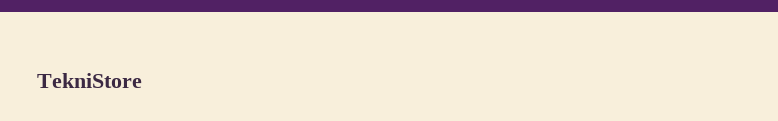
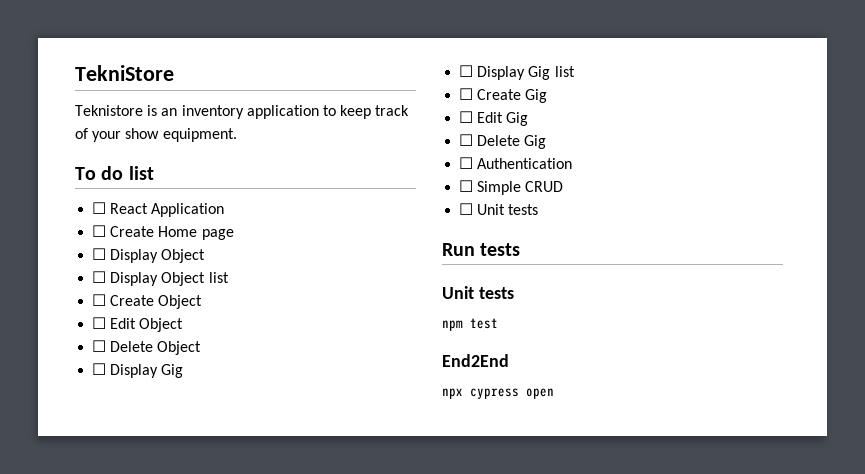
(142, 80) none -> [75,105,410,119] [75,128,237,142] [75,166,154,180] [92,202,225,217] [92,225,234,240] [92,248,206,263] [92,271,229,286] [92,294,203,309] [92,317,184,332] [92,340,202,355] [92,363,184,378] [459,65,575,80] [459,88,548,103] [459,111,529,126] [459,134,547,149] [459,157,573,169] [459,180,564,195] [459,203,539,215] [442,243,521,256] [442,286,514,299] [442,318,498,331] [442,354,509,367] [442,388,554,399] // Teknistore is an inventory application to keep track of your show equipment. // To do list // ☐ React Application // ☐ Create Home page // ☐ Display Object // ☐ Display Object list // ☐ Create Object // ☐ Edit Object // ☐ Delete Object // ☐ Display Gig // ☐ Display Gig list // ☐ Create Gig // ☐ Edit Gig // ☐ Delete Gig // ☐ Authentication // ☐ Simple CRUD // ☐ Unit tests // Run tests // Unit tests // npm test // End2End // npx cypress open

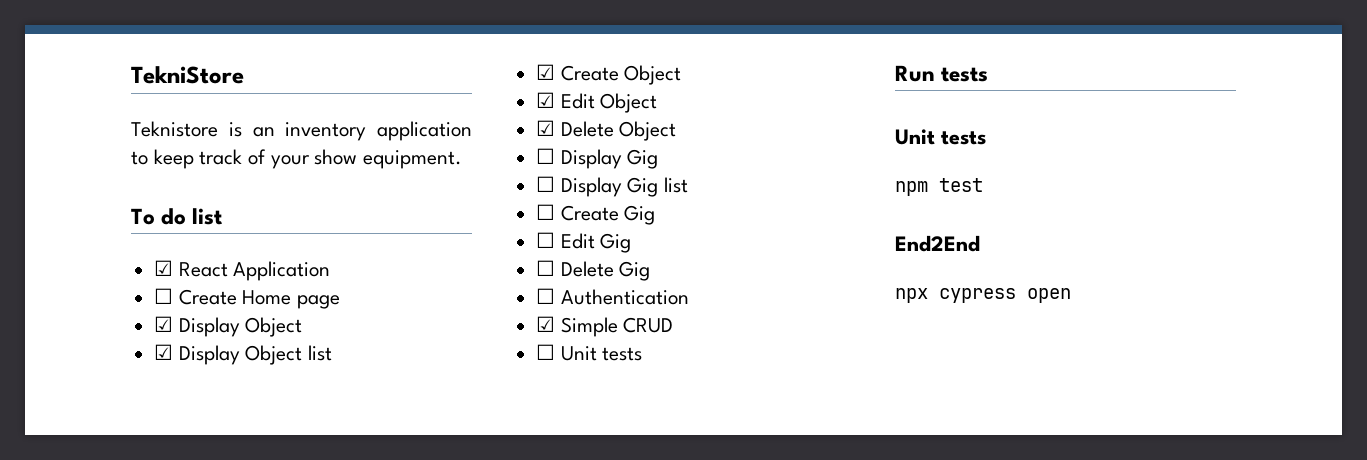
[92,202,107,214] ☐ -> [154,260,174,276] ☑
[92,248,107,260] ☐ -> [154,316,174,332] ☑
[92,271,107,283] ☐ -> [154,344,174,360] ☑
[92,294,107,306] ☐ -> [536,64,556,80] ☑
[92,317,107,329] ☐ -> [536,92,556,108] ☑
[92,340,107,352] ☐ -> [536,120,556,136] ☑
[459,180,474,192] ☐ -> [536,316,556,332] ☑

